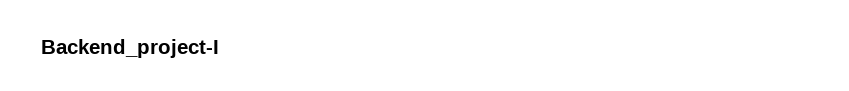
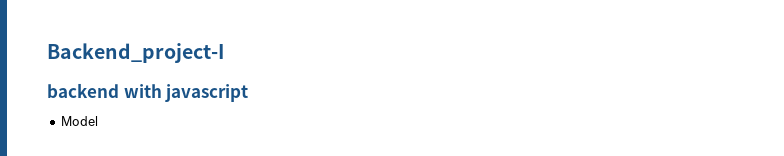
(219, 48) none -> [47,83,249,102] [60,116,98,126] // backend with javascript // Model

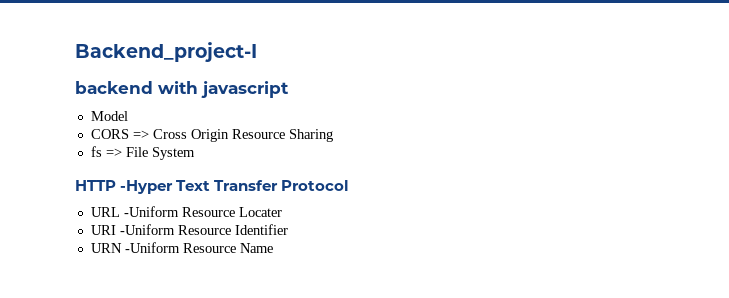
(98, 121) none -> [90,129,333,142] [90,146,195,160] [75,180,350,194] [90,206,282,217] [90,224,288,235] [90,242,273,253] // CORS => Cross Origin Resource Sharing // fs => File System // HTTP -Hyper Text Transfer Protocol // URL -Uniform Resource Locater // URI -Uniform Resource Identifier // URN -Uniform Resource Name

